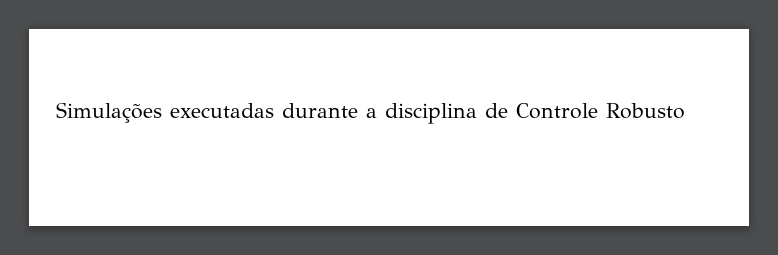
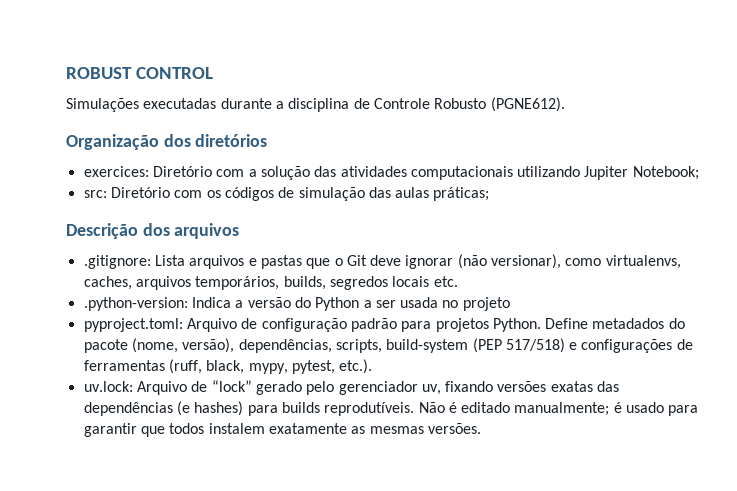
(56, 112) none -> [66,67,213,79] ROBUST CONTROL //
(685, 111) none -> [490,97,565,112] [66,134,268,150] [83,166,699,180] [83,187,490,201] [66,223,240,239] [83,254,681,269] [83,276,458,290] [83,297,510,311] [83,318,685,332] [83,338,693,353] [83,359,373,374] [83,380,620,395] [83,401,699,416] [83,423,481,437] (PGNE612). // Organização dos diretórios // exercices: Diretório com a solução das atividades computacionais utilizando Jupiter Notebook; // src: Diretório com os códigos de simulação das aulas práticas; // Descrição dos arquivos // .gitignore: Lista arquivos e pastas que o Git deve ignorar (não versionar), como virtualenvs, caches, arquivos temporários, builds, segredos locais etc. // .python-version: Indica a versão do Python a ser usada no projeto // pyproject.toml: Arquivo de configuração padrão para projetos Python. Define metadados do pacote (nome, versão), dependências, scripts, build-system (PEP 517/518) e configurações de ferramentas (ruff, black, mypy, pytest, etc.). // uv.lock: Arquivo de “lock” gerado pelo gerenciador uv, fixando versões exatas das dependências (e hashes) para builds reprodutíveis. Não é editado manualmente; é usado para garantir que todos instalem exatamente as mesmas versões.

